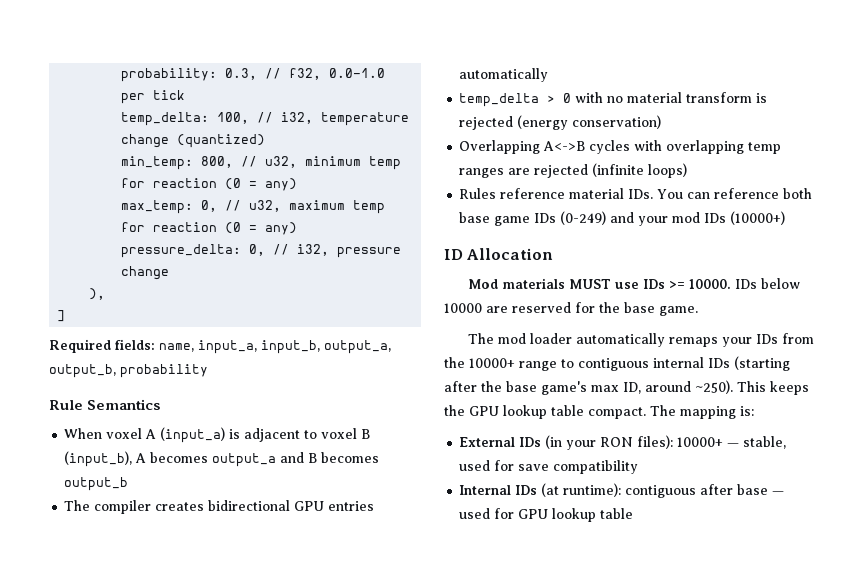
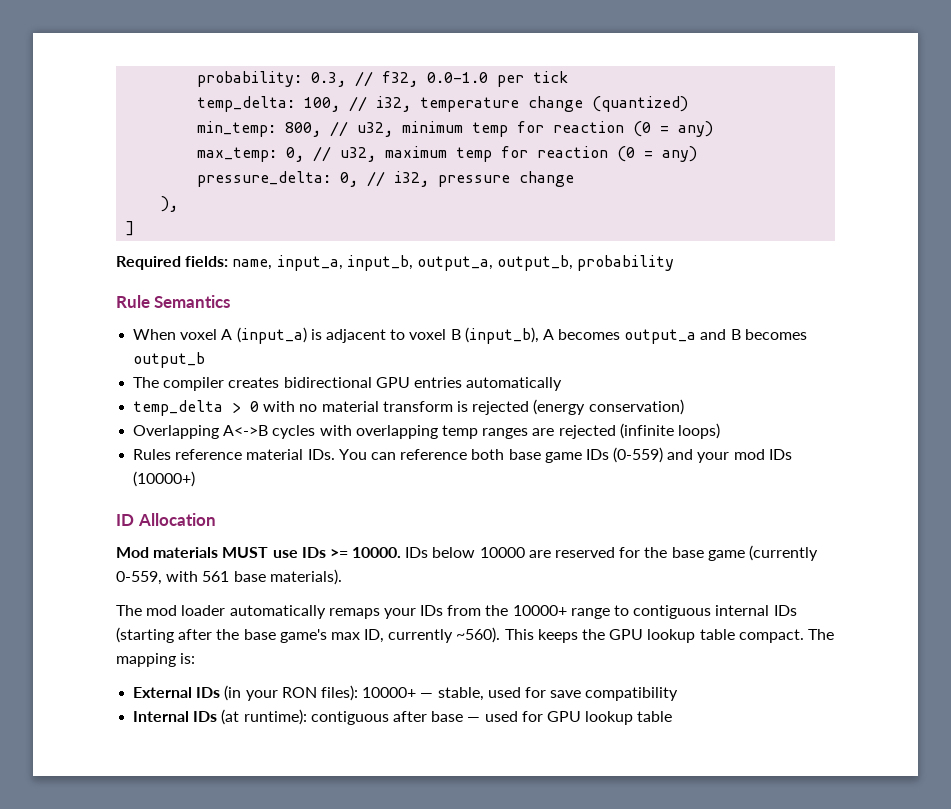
[560,211,607,225] (0-249) -> [613,447,664,463] (0-559)
[659,306,698,316] game. -> [707,545,818,561] [116,569,342,585] game (currently 0-559, with 561 base materials).
[645,380,733,394] around ~250). -> [388,627,501,643] currently ~560).

